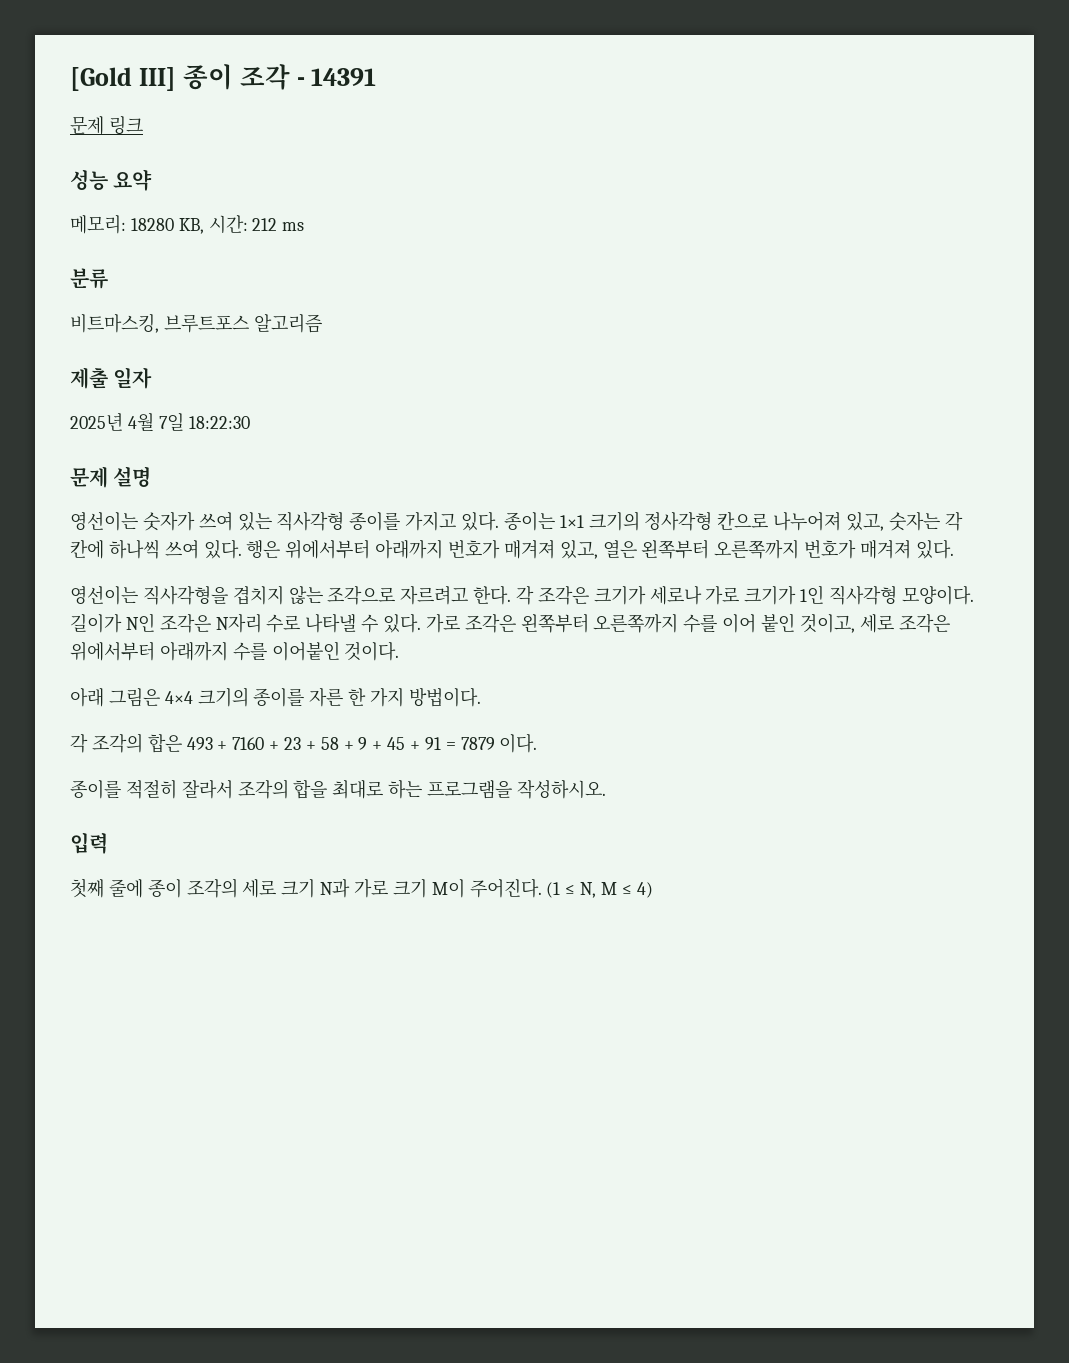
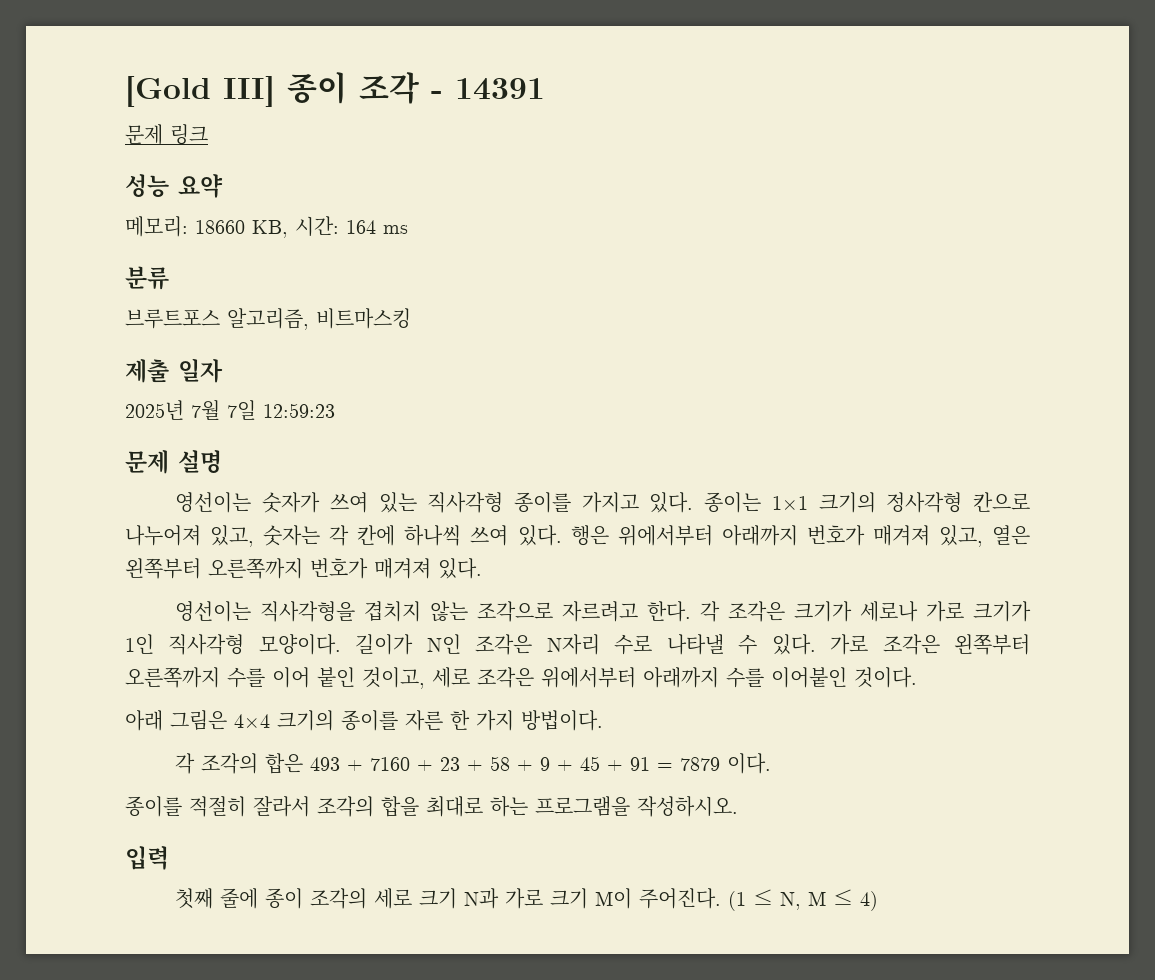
[130,218,174,231] 18280 -> [195,220,245,234] 18660
[252,218,278,231] 212 -> [346,220,376,234] 164
[70,314,322,333] 비트마스킹, 브루트포스 알고리즘 -> [125,308,411,330] 브루트포스 알고리즘, 비트마스킹
[127,413,250,431] 4월 7일 18:22:30 -> [191,399,335,420] 7월 7일 12:59:23

